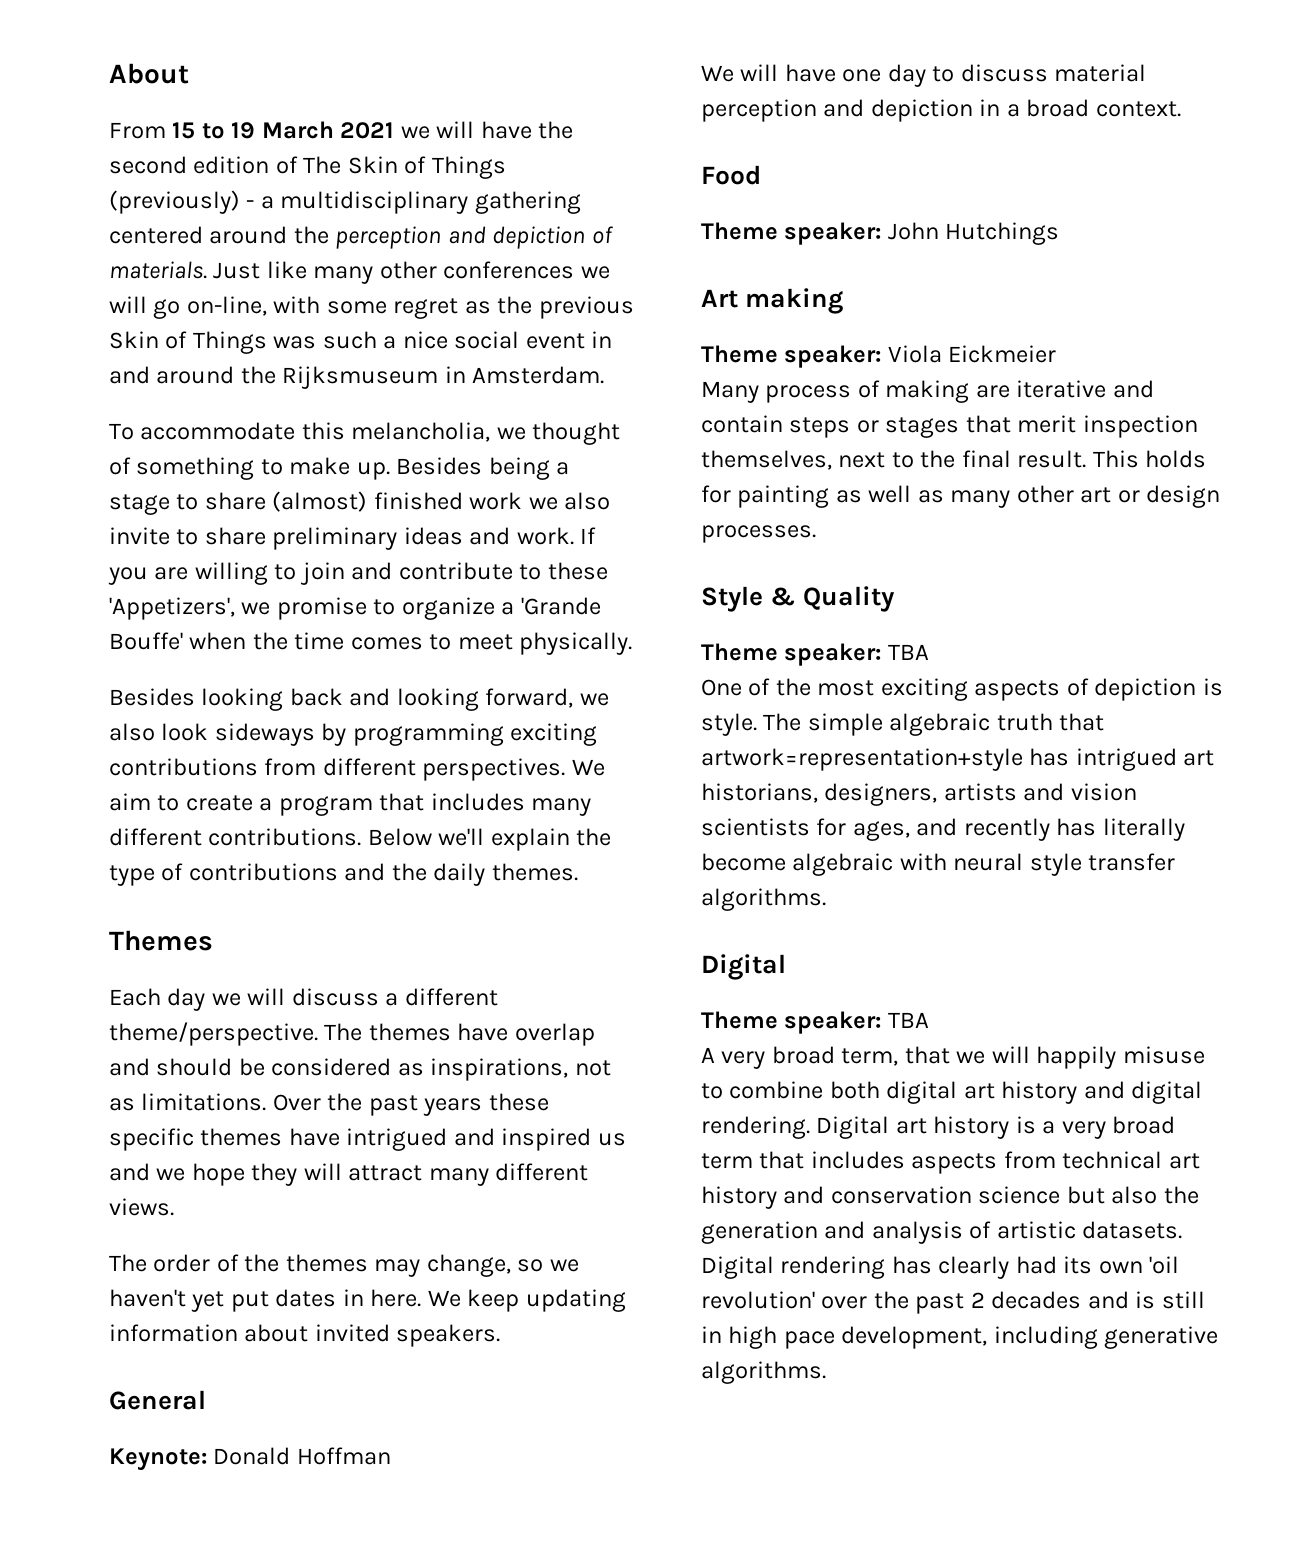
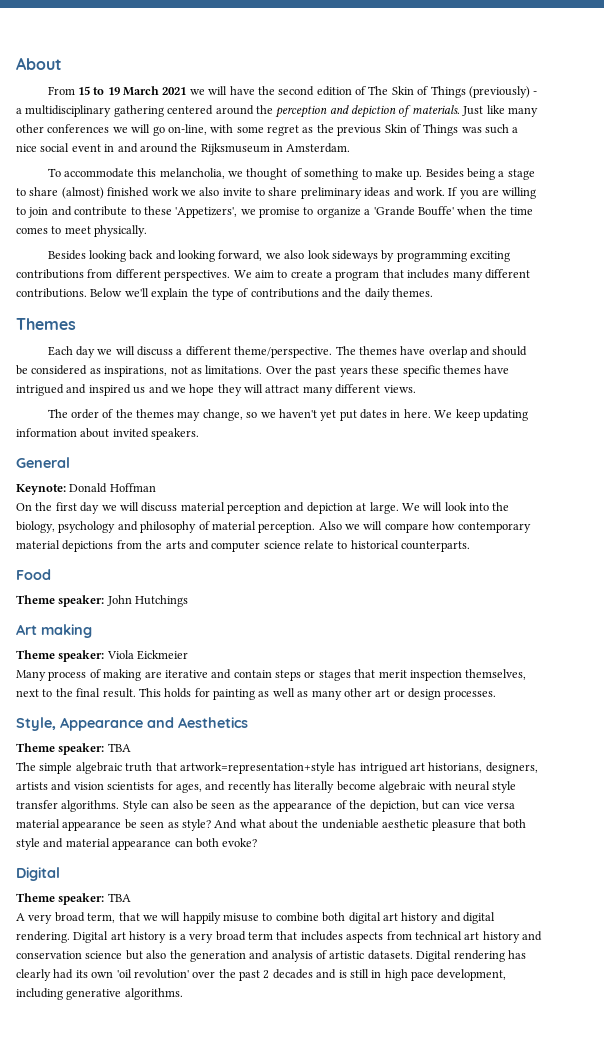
[701,64,955,87] We will have one day to -> [16,502,139,514] On the first day we will
[979,99,1181,117] in a broad context. -> [356,502,510,514] [16,521,531,533] [16,540,471,552] at large. We will look into the biology, psychology and philosophy of material perception. Also we will compare how contemporary material depictions from the arts and computer science relate to historical counterparts.
[701,586,896,612] [701,643,929,666] [701,678,1223,701] [701,713,757,736] Style & Quality // Theme speaker: TBA // One of the most exciting aspects of depiction is style. -> [16,717,248,731] [16,743,131,755] Style, Appearance and Aesthetics // Theme speaker: TBA //
(826, 899) none -> [122,800,515,812] [16,819,527,831] [16,838,258,850] Style can also be seen as the appearance of the depiction, but can vice versa material appearance be seen as style? And what about the undeniable aesthetic pleasure that both style and material appearance can both evoke?

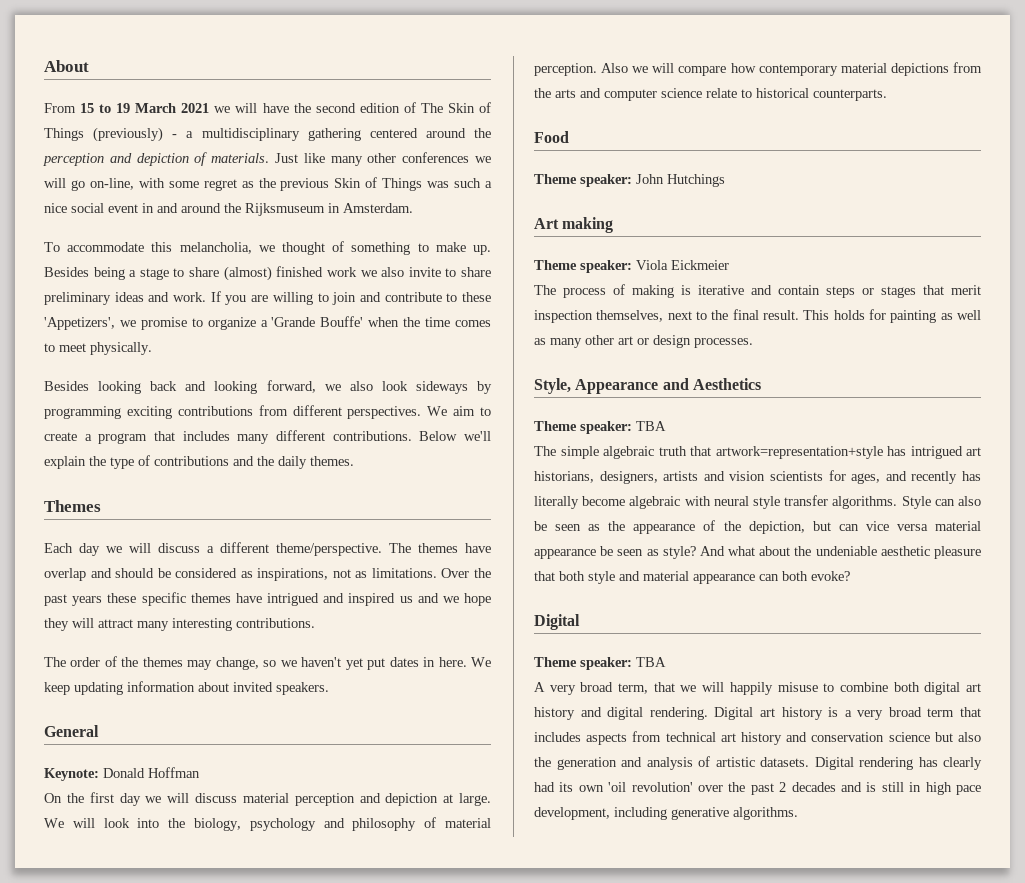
[335,384,416,394] different views. -> [172,618,315,631] interesting contributions.
[16,670,46,681] Many -> [534,285,556,295] The
[144,671,162,678] are -> [681,285,691,295] is

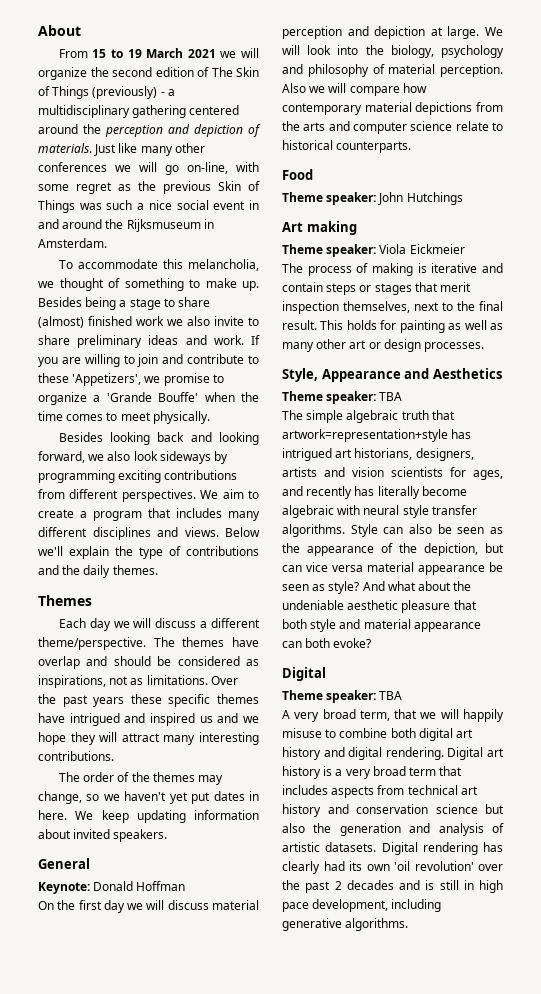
[262,103,289,113] have -> [38,67,87,80] organize
[332,431,412,441] contributions. -> [92,527,219,540] disciplines and views.

